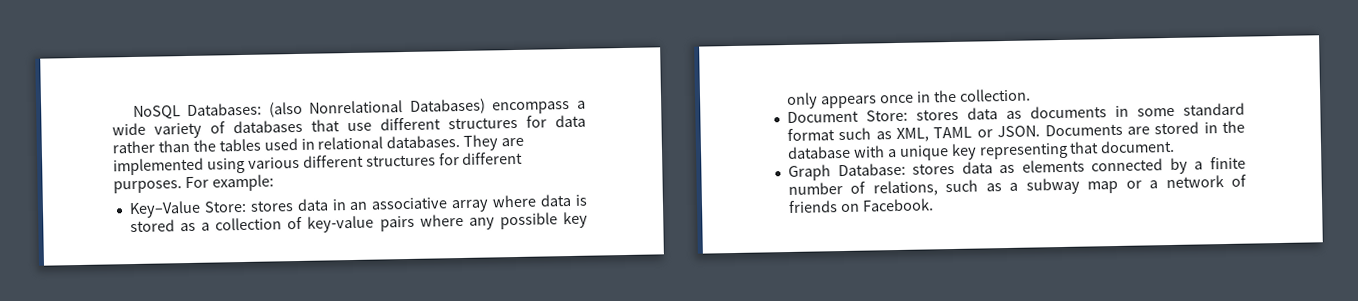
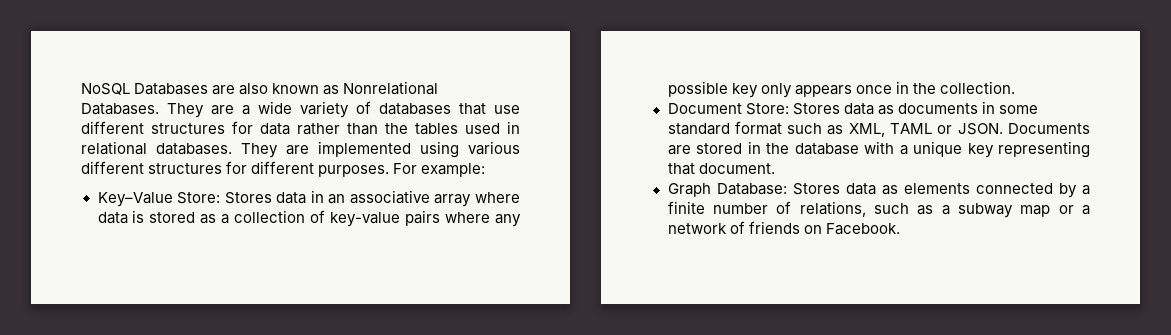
[187,98,571,118] Databases: (also Nonrelational Databases) encompass -> [134,81,439,95] [81,103,234,118] Databases are also known as Nonrelational Databases. They are
[249,200,294,212] stores -> [224,192,272,204] Stores
[915,108,959,121] stores -> [792,103,840,115] Stores
[912,162,956,175] stores -> [792,183,840,195] Stores

